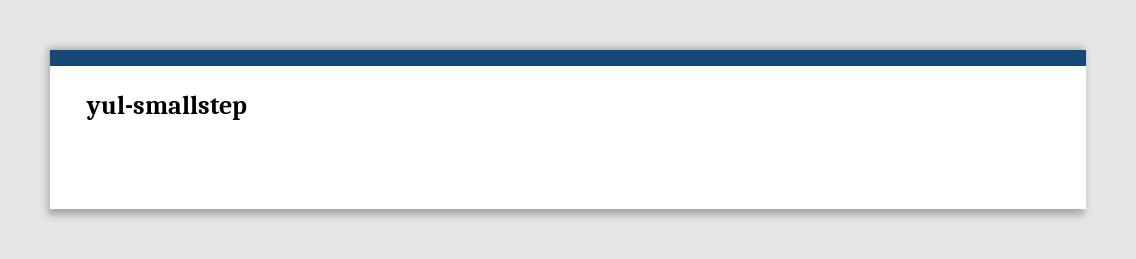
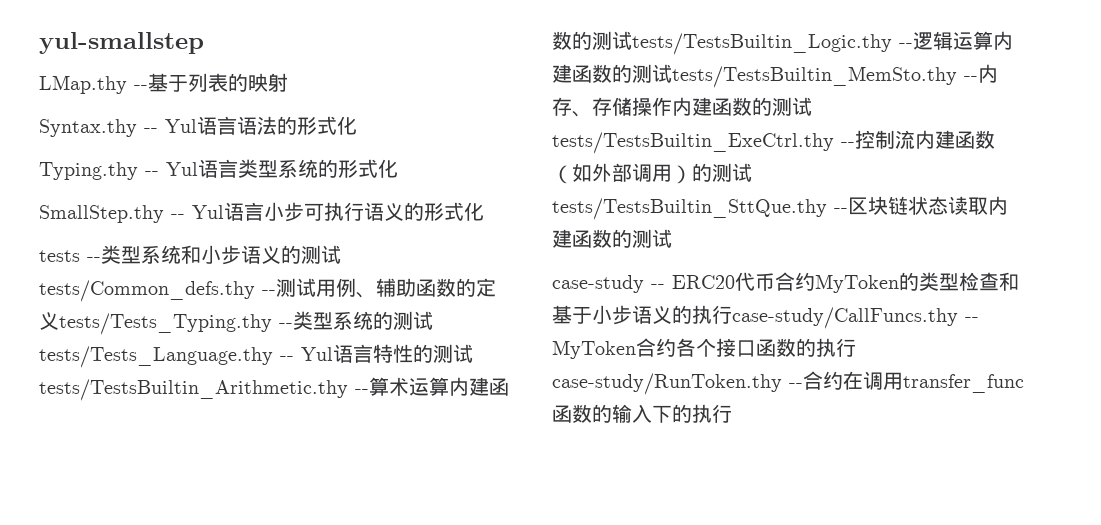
(247, 107) none -> [39,73,288,94] [39,116,357,137] [39,159,398,180] [39,202,484,223] [39,245,341,265] [39,278,496,302] [39,311,433,335] [39,344,473,368] [39,377,509,401] [552,31,1013,55] [552,64,998,88] [552,97,812,117] [552,130,995,154] [552,163,752,184] [552,196,1008,220] [552,229,672,248] [552,272,1019,293] [552,305,979,329] [552,338,856,359] [552,371,1024,395] [552,404,732,423] // LMap.thy --基于列表的映射 // Syntax.thy -- Yul语言语法的形式化 // Typing.thy -- Yul语言类型系统的形式化 // SmallStep.thy -- Yul语言小步可执行语义的形式化 // tests --类型系统和小步语义的测试tests/Common_defs.thy --测试用例、辅助函数的定义tests/Tests_Typing.thy --类型系统的测试tests/Tests_Language.thy -- Yul语言特性的测试tests/TestsBuiltin_Arithmetic.thy --算术运算内建函数的测试tests/TestsBuiltin_Logic.thy --逻辑运算内建函数的测试tests/TestsBuiltin_MemSto.thy --内存、存储操作内建函数的测试tests/TestsBuiltin_ExeCtrl.thy --控制流内建函数（如外部调用）的测试tests/TestsBuiltin_SttQue.thy --区块链状态读取内建函数的测试 // case-study -- ERC20代币合约MyToken的类型检查和基于小步语义的执行case-study/CallFuncs.thy -- MyToken合约各个接口函数的执行case-study/RunToken.thy --合约在调用transfer_func函数的输入下的执行

